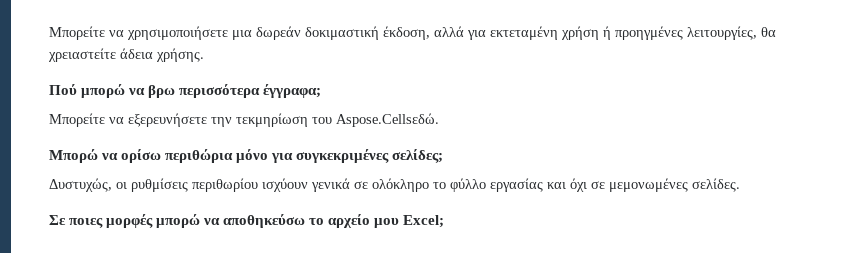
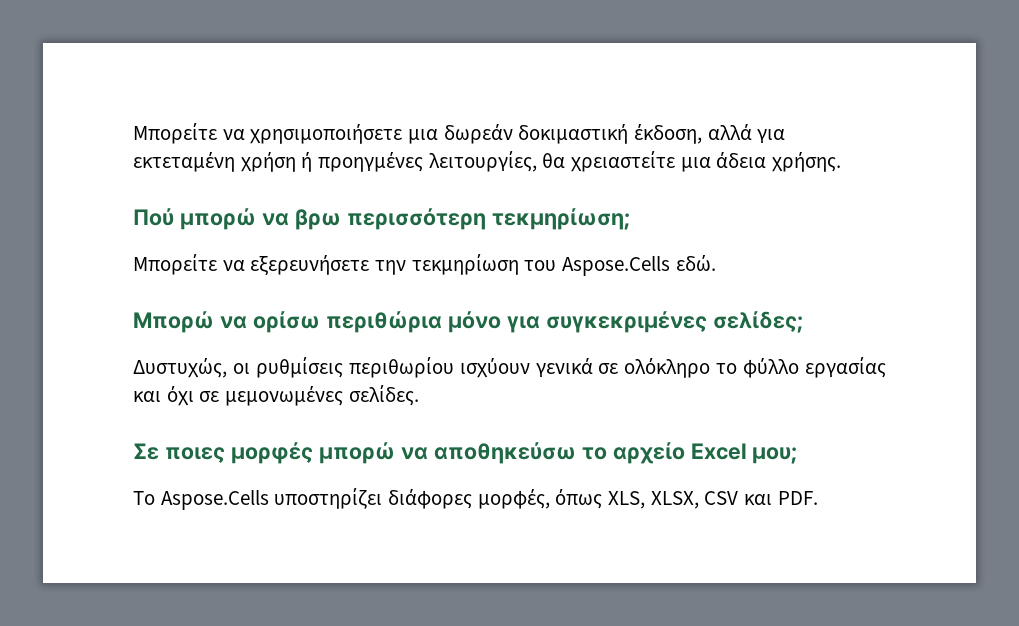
(116, 55) none -> [680,157,711,172] μια
[179,84,322,98] περισσότερα έγγραφα; -> [346,208,630,230] περισσότερη τεκμηρίωση;
[336,113,439,127] Aspose.Cellsεδώ. -> [562,255,716,276] Aspose.Cells εδώ.
[374,215,445,228] μου Excel; -> [690,443,798,464] [133,488,818,510] Excel μου; // Το Aspose.Cells υποστηρίζει διάφορες μορφές, όπως XLS, XLSX, CSV και PDF.

